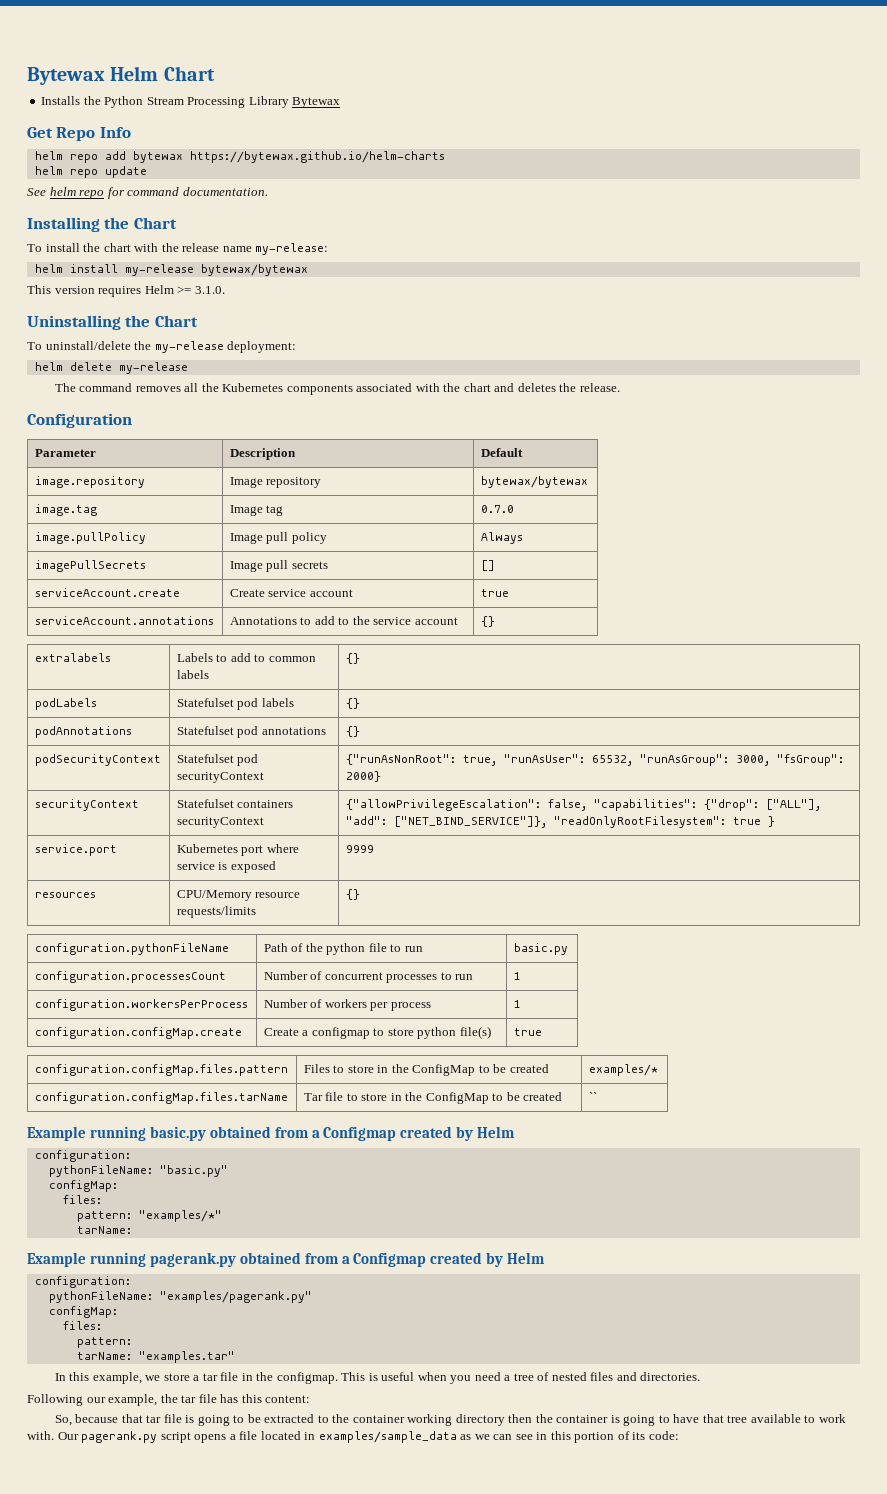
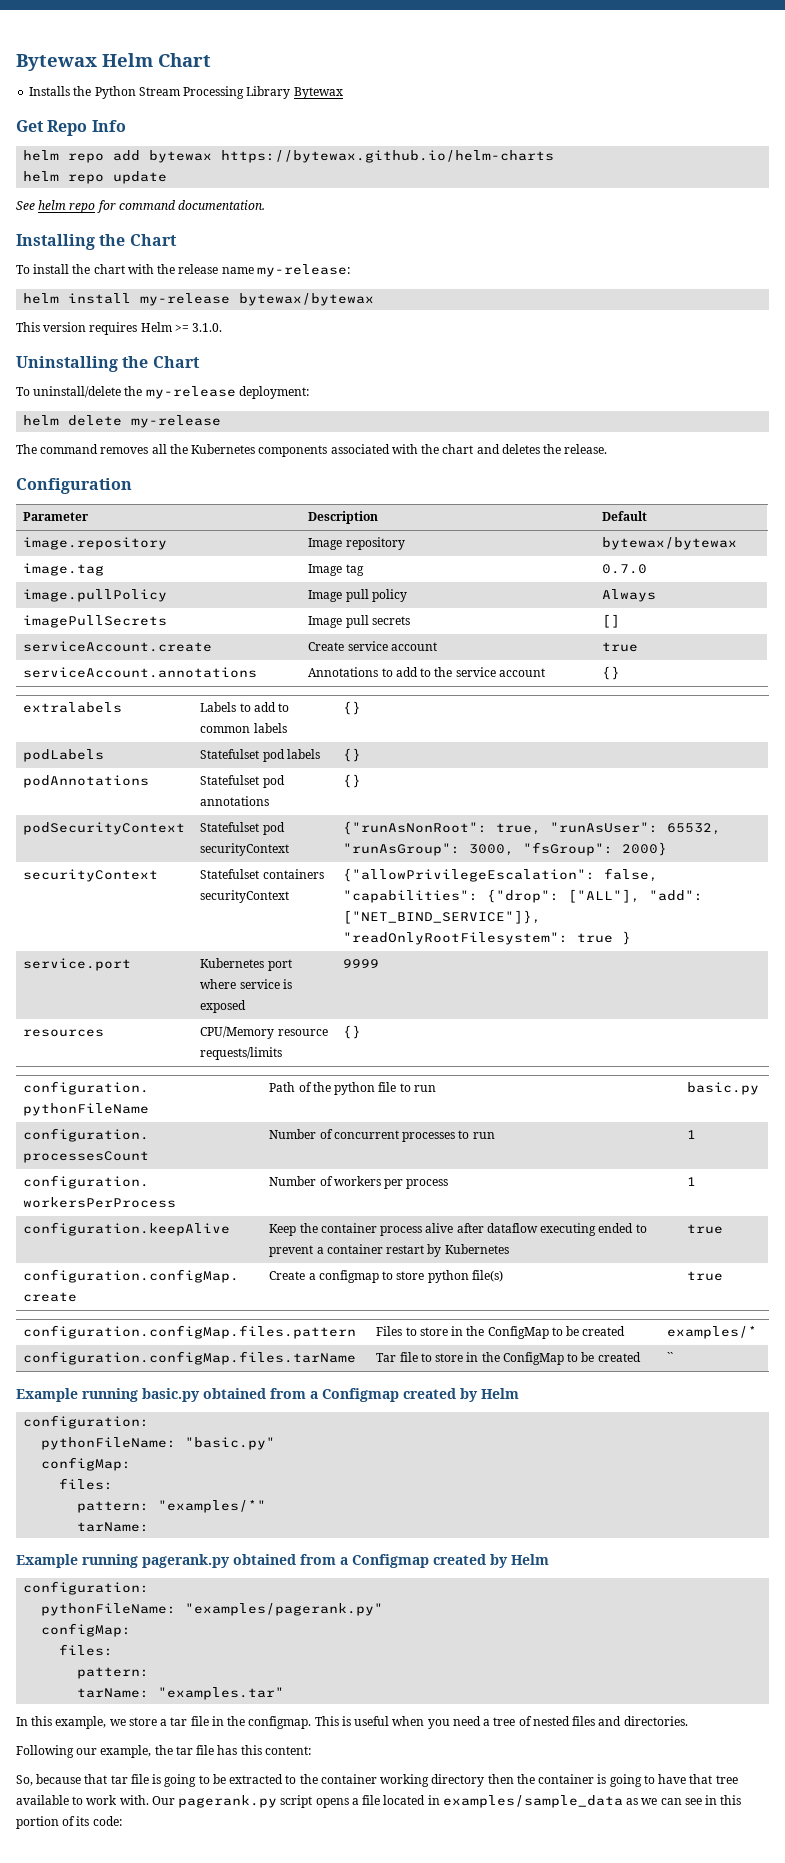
(521, 1004) none -> [23,1222,231,1236] [269,1223,647,1236] [269,1244,509,1257] [687,1224,724,1234] // configuration.keepAlive | Keep the container process alive after dataflow executing ended to prevent a container restart by Kubernetes | true

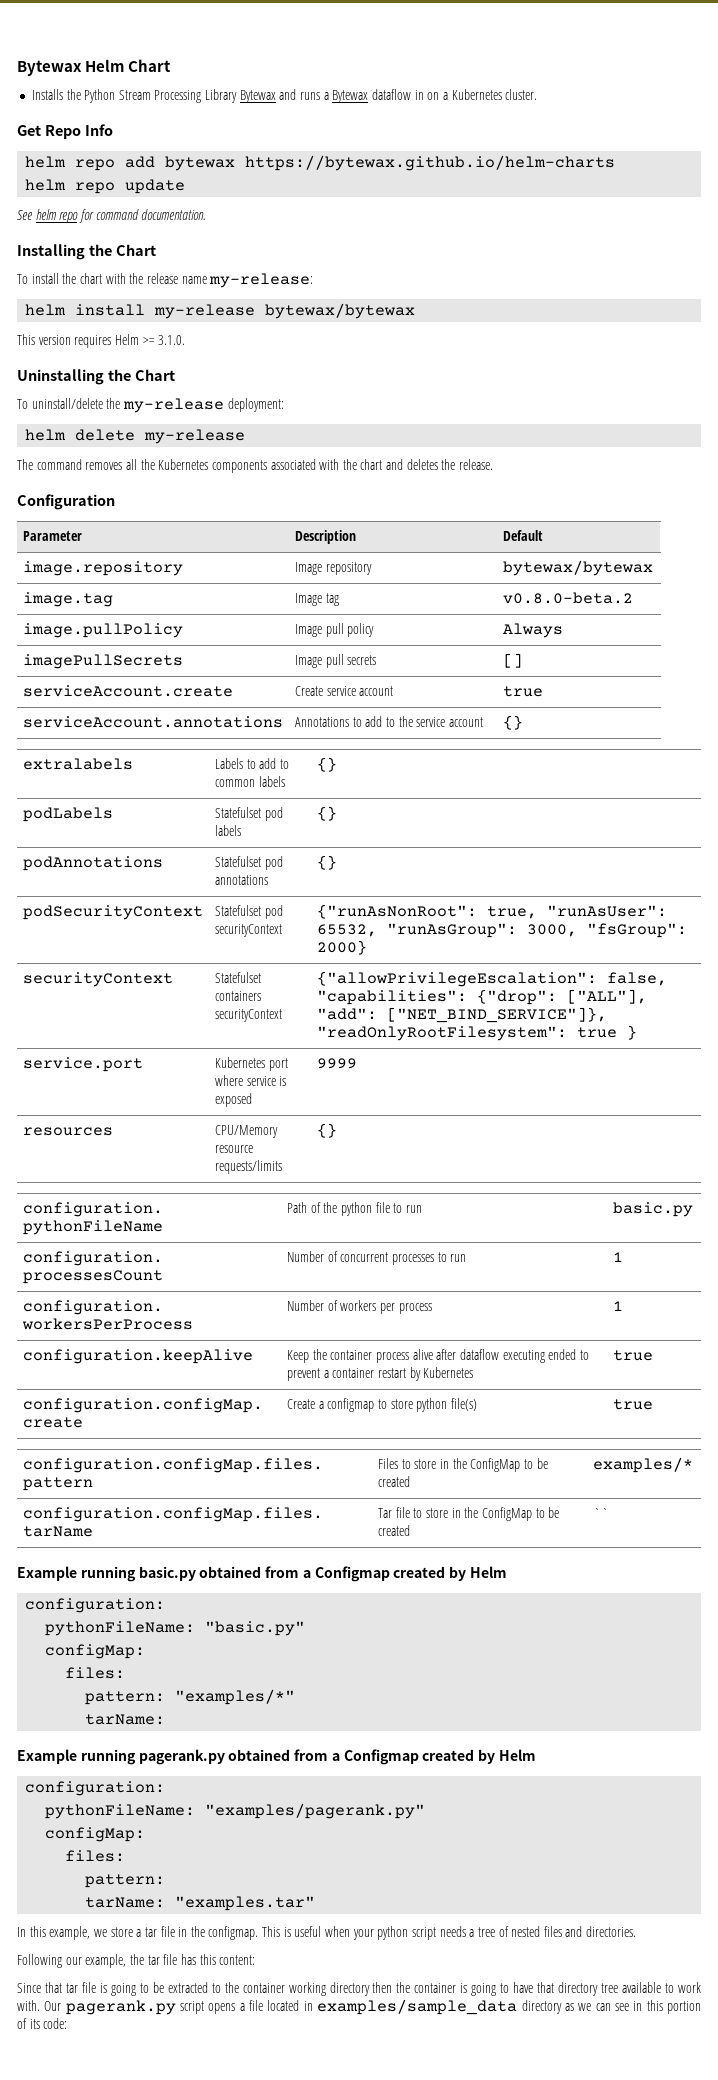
(343, 93) none -> [279,89,538,103] and runs a Bytewax dataflow in on a Kubernetes cluster.
[602,564,648,574] 0.7.0 -> [502,592,633,604] v0.8.0-beta.2
[427,1716,481,1729] you need -> [352,1926,466,1940] your python script needs
[16,1774,82,1786] So, because -> [17,1983,41,1993] Since
(713, 1779) none -> [558,1982,599,1996] directory
(623, 1801) none -> [521,2000,562,2014] directory

